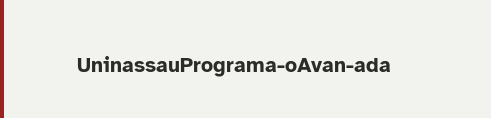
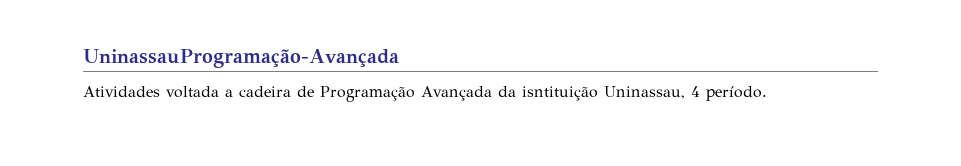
[77,56,391,77] UninassauPrograma-oAvan-ada -> [83,49,399,68] [83,86,767,102] UninassauProgramação-Avançada // Atividades voltada a cadeira de Programação Avançada da isntituição Uninassau, 4 período.

